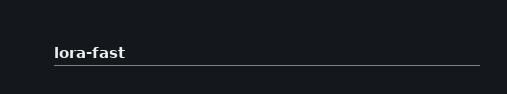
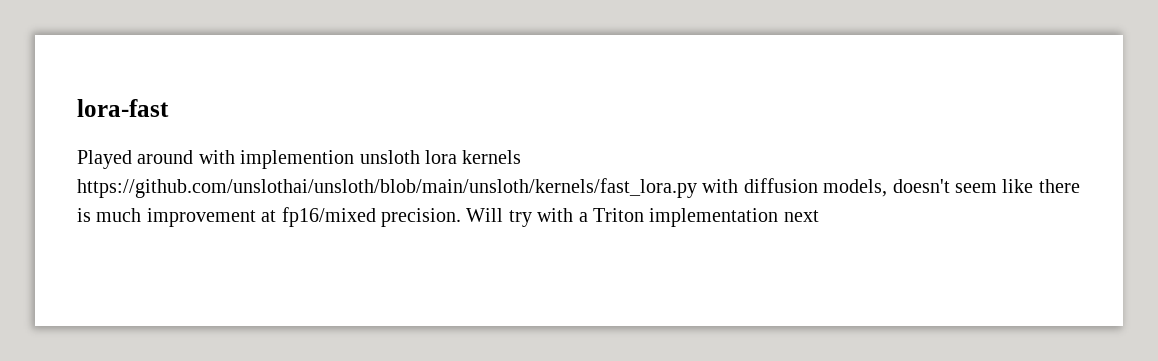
(125, 52) none -> [77,150,522,169] [77,178,1080,198] [77,207,819,227] // Played around with implemention unsloth lora kernels https://github.com/unslothai/unsloth/blob/main/unsloth/kernels/fast_lora.py with diffusion models, doesn't seem like there is much improvement at fp16/mixed precision. Will try with a Triton implementation next

